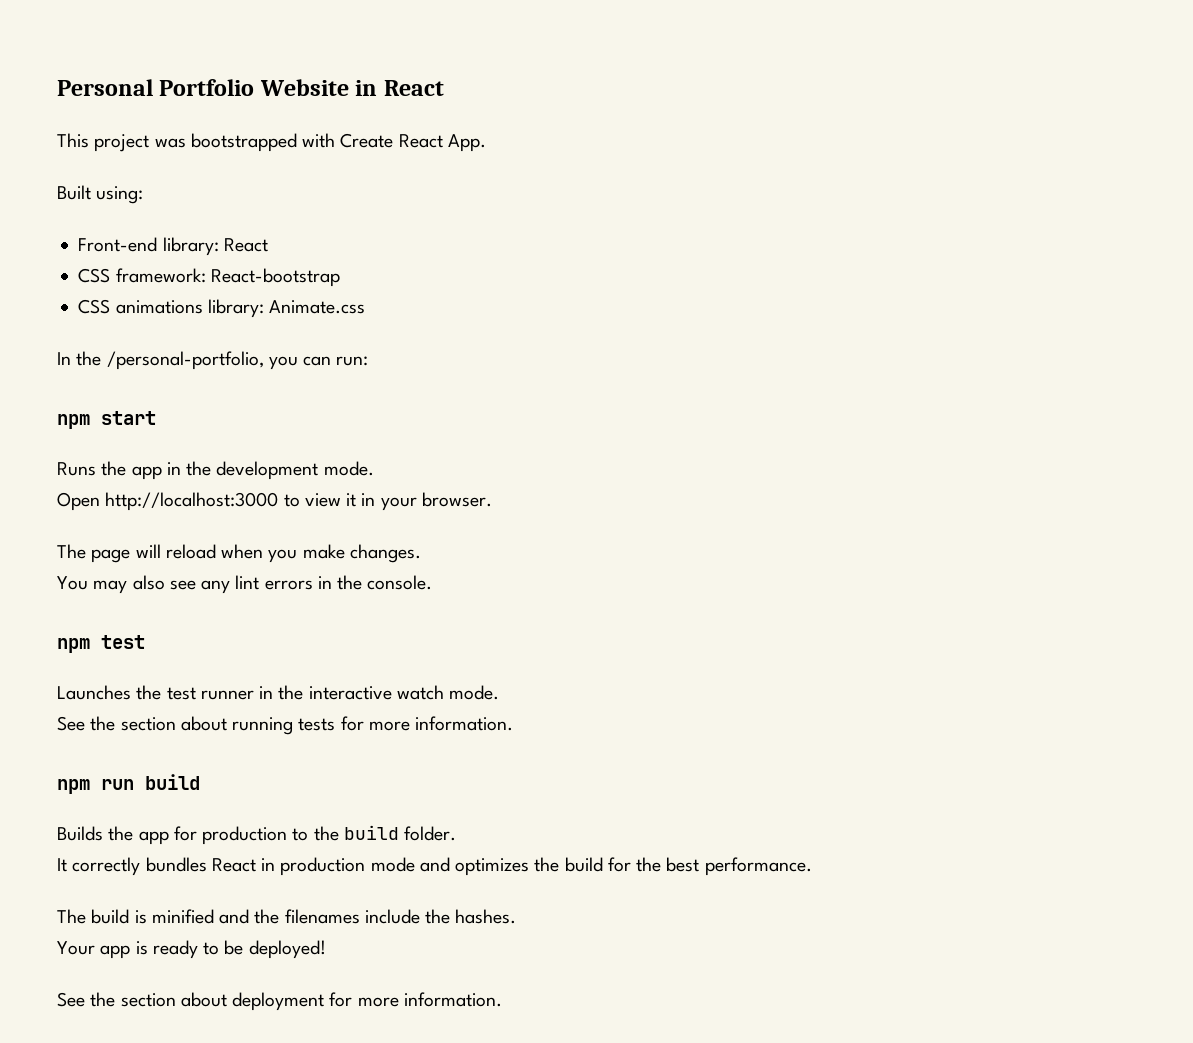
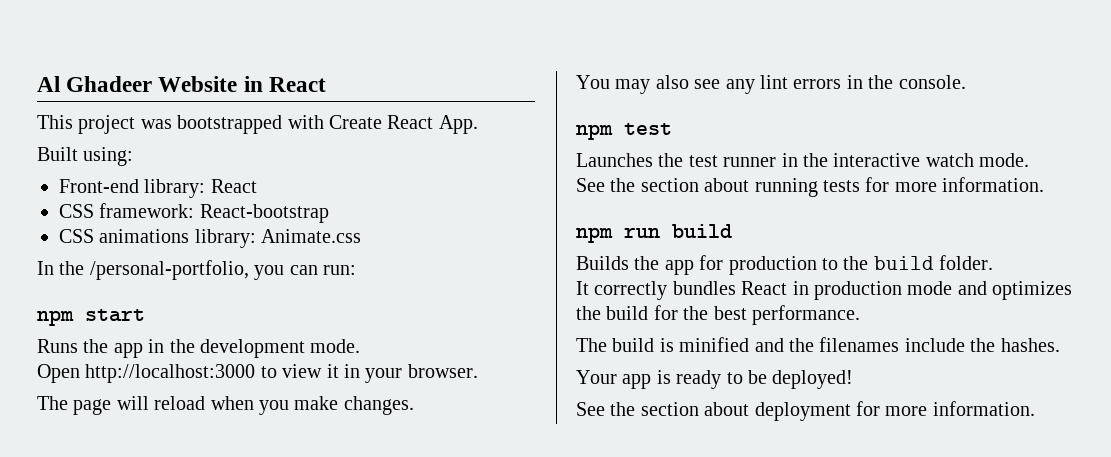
[57,79,255,96] Personal Portfolio -> [37,76,153,92] Al Ghadeer

